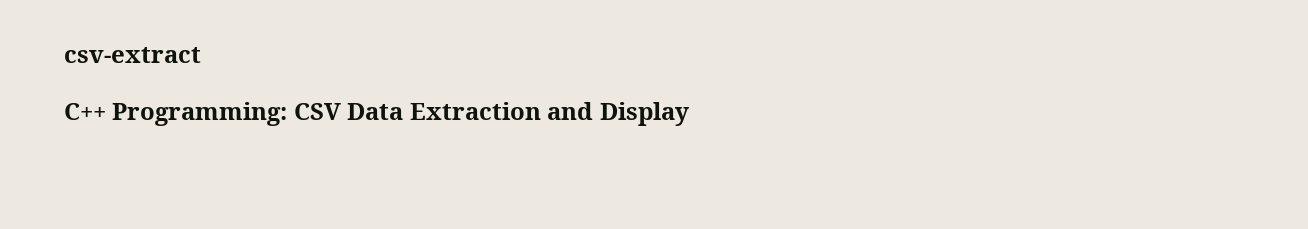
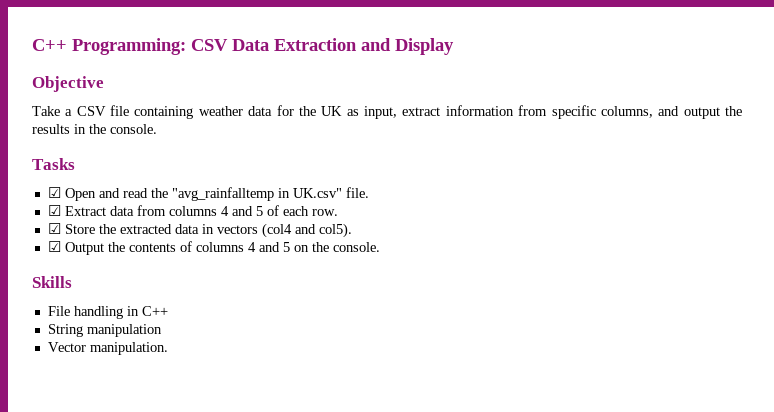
[64,47,201,63] csv-extract // -> (32, 45) none
(689, 114) none -> [32,76,104,92] [32,105,742,119] [32,124,157,134] [32,158,75,170] [47,187,369,201] [47,205,338,216] [47,223,352,238] [47,241,380,255] [32,276,72,288] [47,306,168,319] [47,324,162,337] [47,342,168,355] // Objective // Take a CSV file containing weather data for the UK as input, extract information from specific columns, and output the results in the console. // Tasks // ☑ Open and read the "avg_rainfalltemp in UK.csv" file. // ☑ Extract data from columns 4 and 5 of each row. // ☑ Store the extracted data in vectors (col4 and col5). // ☑ Output the contents of columns 4 and 5 on the console. // Skills // File handling in C++ // String manipulation // Vector manipulation.

